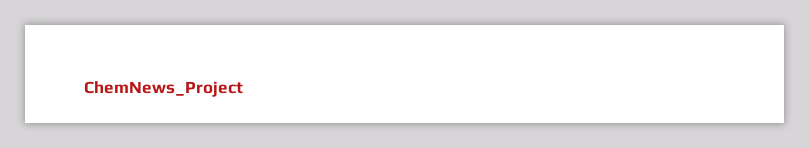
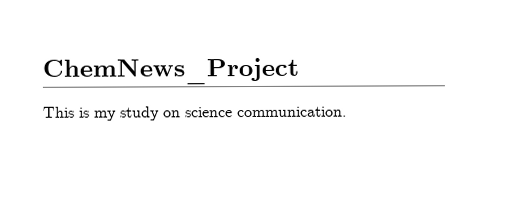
(243, 89) none -> [43,106,347,121] // This is my study on science communication.

